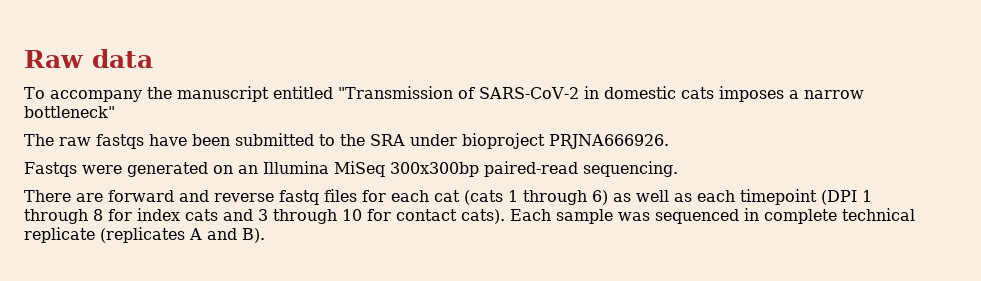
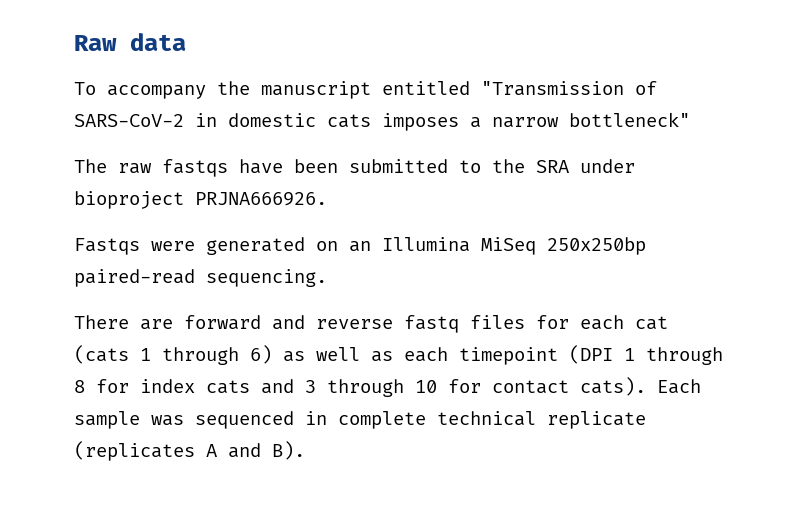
[389,162,479,177] 300x300bp -> [547,237,646,255] 250x250bp

